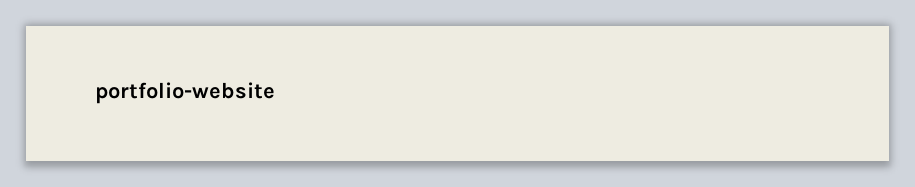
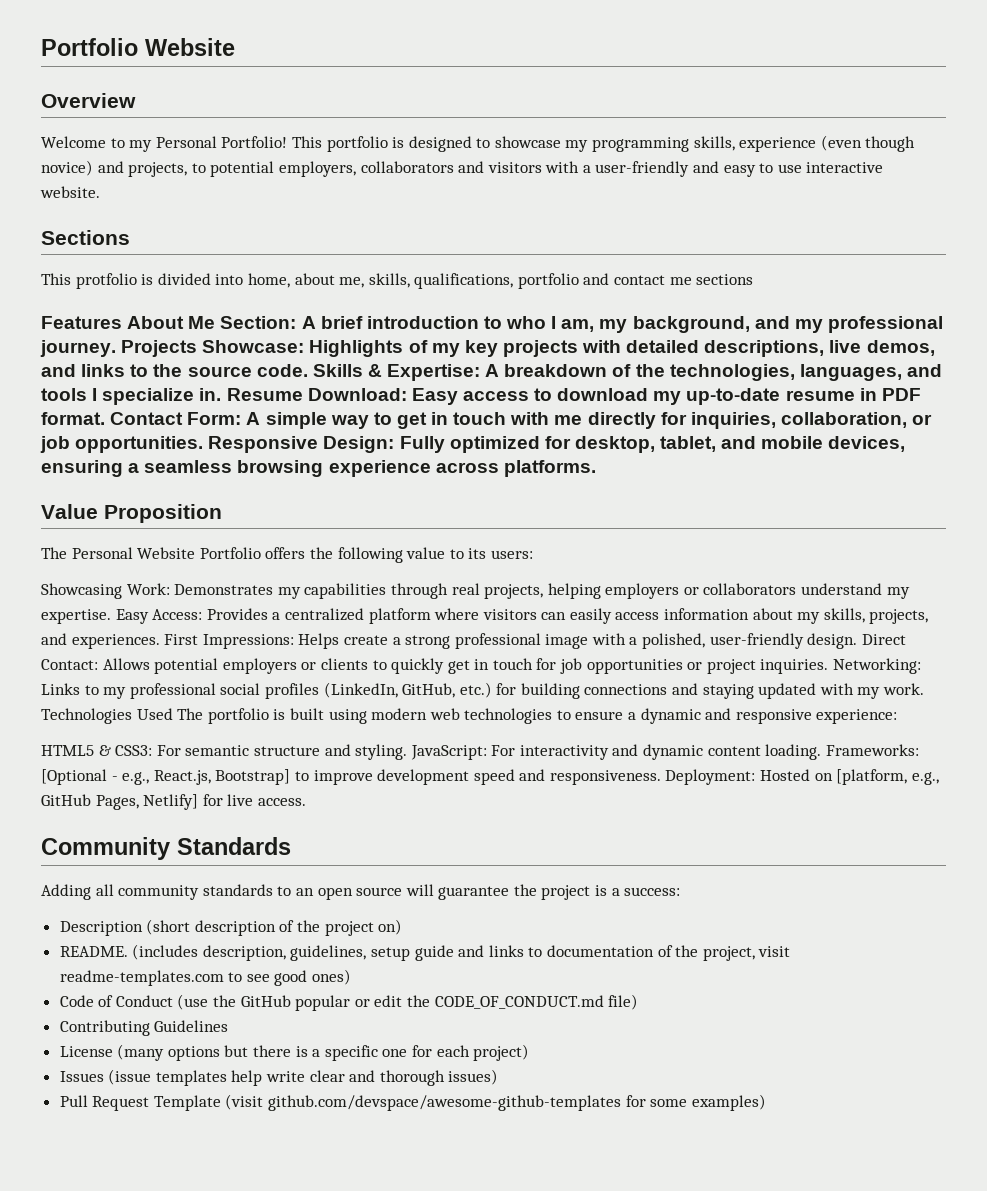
[95,82,275,104] portfolio-website -> [41,38,235,56] [41,93,136,108] [41,135,916,152] [41,160,884,177] [40,186,100,198] [41,230,130,245] [41,273,754,289] [41,316,943,333] [40,340,935,357] [41,364,942,381] [41,388,921,405] [41,412,933,429] [40,436,906,453] [41,460,596,477] [41,504,222,523] [41,547,533,563] [41,583,910,599] [41,608,929,624] [41,633,906,649] [41,658,922,674] [41,682,925,699] [41,708,898,724] [41,744,919,760] [41,769,939,785] [41,794,306,810] [41,837,291,860] [41,884,681,900] [59,919,403,936] [59,944,791,961] [59,969,352,986] [59,994,639,1011] [59,1020,229,1036] [59,1044,530,1061] [59,1069,499,1086] [59,1094,766,1111] Portfolio Website // Overview // Welcome to my Personal Portfolio! This portfolio is designed to showcase my programming skills, experience (even though novice) and projects, to potential employers, collaborators and visitors with a user-friendly and easy to use interactive website. // Sections // This protfolio is divided into home, about me, skills, qualifications, portfolio and contact me sections // Features About Me Section: A brief introduction to who I am, my background, and my professional journey. Projects Showcase: Highlights of my key projects with detailed descriptions, live demos, and links to the source code. Skills & Expertise: A breakdown of the technologies, languages, and tools I specialize in. Resume Download: Easy access to download my up-to-date resume in PDF format. Contact Form: A simple way to get in touch with me directly for inquiries, collaboration, or job opportunities. Responsive Design: Fully optimized for desktop, tablet, and mobile devices, ensuring a seamless browsing experience across platforms. // Value Proposition // The Personal Website Portfolio offers the following value to its users: // Showcasing Work: Demonstrates my capabilities through real projects, helping employers or collaborators understand my expertise. Easy Access: Provides a centralized platform where visitors can easily access information about my skills, projects, and experiences. First Impressions: Helps create a strong professional image with a polished, user-friendly design. Direct Contact: Allows potential employers or clients to quickly get in touch for job opportunities or project inquiries. Networking: Links to my professional social profiles (LinkedIn, GitHub, etc.) for building connections and staying updated with my work. Technologies Used The portfolio is built using modern web technologies to ensure a dynamic and responsive experience: // HTML5 & CSS3: For semantic structure and styling. JavaScript: For interactivity and dynamic content loading. Frameworks: [Optional - e.g., React.js, Bootstrap] to improve development speed and responsiveness. Deployment: Hosted on [platform, e.g., GitHub Pages, Netlify] for live access. // Community Standards // Adding all community standards to an open source will guarantee the project is a success: // Description (short description of the project on) // README. (includes description, guidelines, setup guide and links to documentation of the project, visit readme-templates.com to see good ones) // Code of Conduct (use the GitHub popular or edit the CODE_OF_CONDUCT.md file) // Contributing Guidelines // License (many options but there is a specific one for each project) // Issues (issue templates help write clear and thorough issues) // Pull Request Template (visit github.com/devspace/awesome-github-templates for some examples)

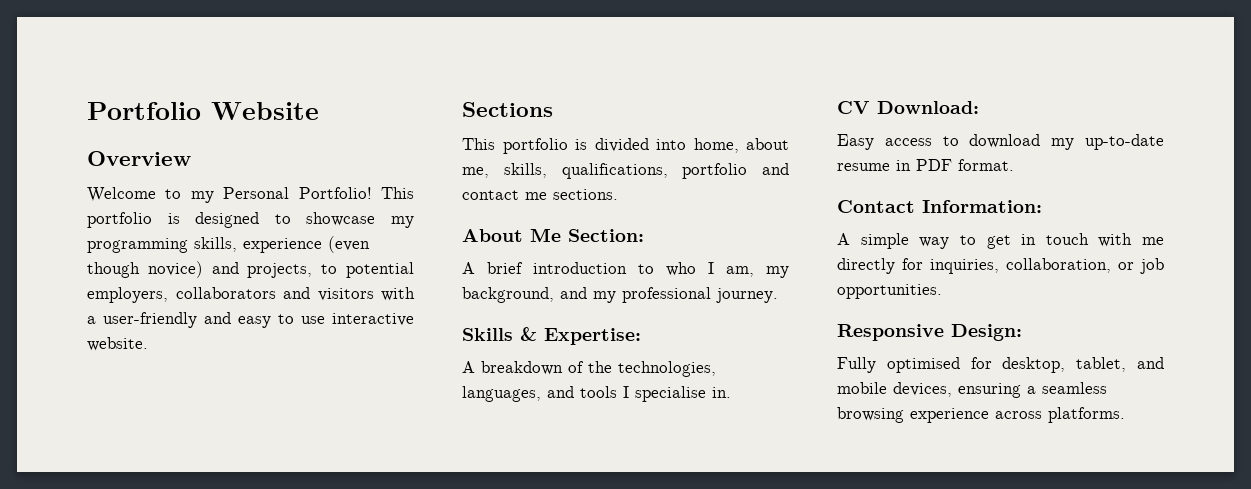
[75,273,137,289] protfolio -> [502,138,568,154] portfolio
[696,274,754,285] [41,316,122,329] sections // Features -> [553,189,618,200] sections. //
(297, 322) none -> (644, 235) //
[121,340,935,357] [41,364,308,377] Projects Showcase: Highlights of my key projects with detailed descriptions, live demos, and links to the source code. -> (778, 295) //
(481, 372) none -> (641, 336) //
[102,388,195,405] specialize -> [635,386,706,402] specialise
[226,388,303,401] Resume -> [837,101,870,114] // CV
(407, 394) none -> (979, 107) //
[110,412,242,425] Contact Form: -> [837,200,1042,213] // Contact Information: //
(204, 444) none -> (942, 291) //
[399,436,540,453] Fully optimized -> [837,357,960,373] // Fully optimised
[41,504,222,523] [41,547,533,563] [41,583,910,599] [41,608,929,624] [41,633,906,649] [41,658,922,674] [41,682,925,699] [41,708,898,724] [41,744,919,760] [41,769,939,785] [41,794,306,810] [41,837,291,860] [41,884,681,900] [59,919,403,936] [59,944,791,961] [59,969,352,986] [59,994,639,1011] [59,1020,229,1036] [59,1044,530,1061] [59,1069,499,1086] [59,1094,766,1111] // Value Proposition // The Personal Website Portfolio offers the following value to its users: // Showcasing Work: Demonstrates my capabilities through real projects, helping employers or collaborators understand my expertise. Easy Access: Provides a centralized platform where visitors can easily access information about my skills, projects, and experiences. First Impressions: Helps create a strong professional image with a polished, user-friendly design. Direct Contact: Allows potential employers or clients to quickly get in touch for job opportunities or project inquiries. Networking: Links to my professional social profiles (LinkedIn, GitHub, etc.) for building connections and staying updated with my work. Technologies Used The portfolio is built using modern web technologies to ensure a dynamic and responsive experience: // HTML5 & CSS3: For semantic structure and styling. JavaScript: For interactivity and dynamic content loading. Frameworks: [Optional - e.g., React.js, Bootstrap] to improve development speed and responsiveness. Deployment: Hosted on [platform, e.g., GitHub Pages, Netlify] for live access. // Community Standards // Adding all community standards to an open source will guarantee the project is a success: // Description (short description of the project on) // README. (includes description, guidelines, setup guide and links to documentation of the project, visit readme-templates.com to see good ones) // Code of Conduct (use the GitHub popular or edit the CODE_OF_CONDUCT.md file) // Contributing Guidelines // License (many options but there is a specific one for each project) // Issues (issue templates help write clear and thorough issues) // Pull Request Template (visit github.com/devspace/awesome-github-templates for some examples) -> (1125, 415) none

